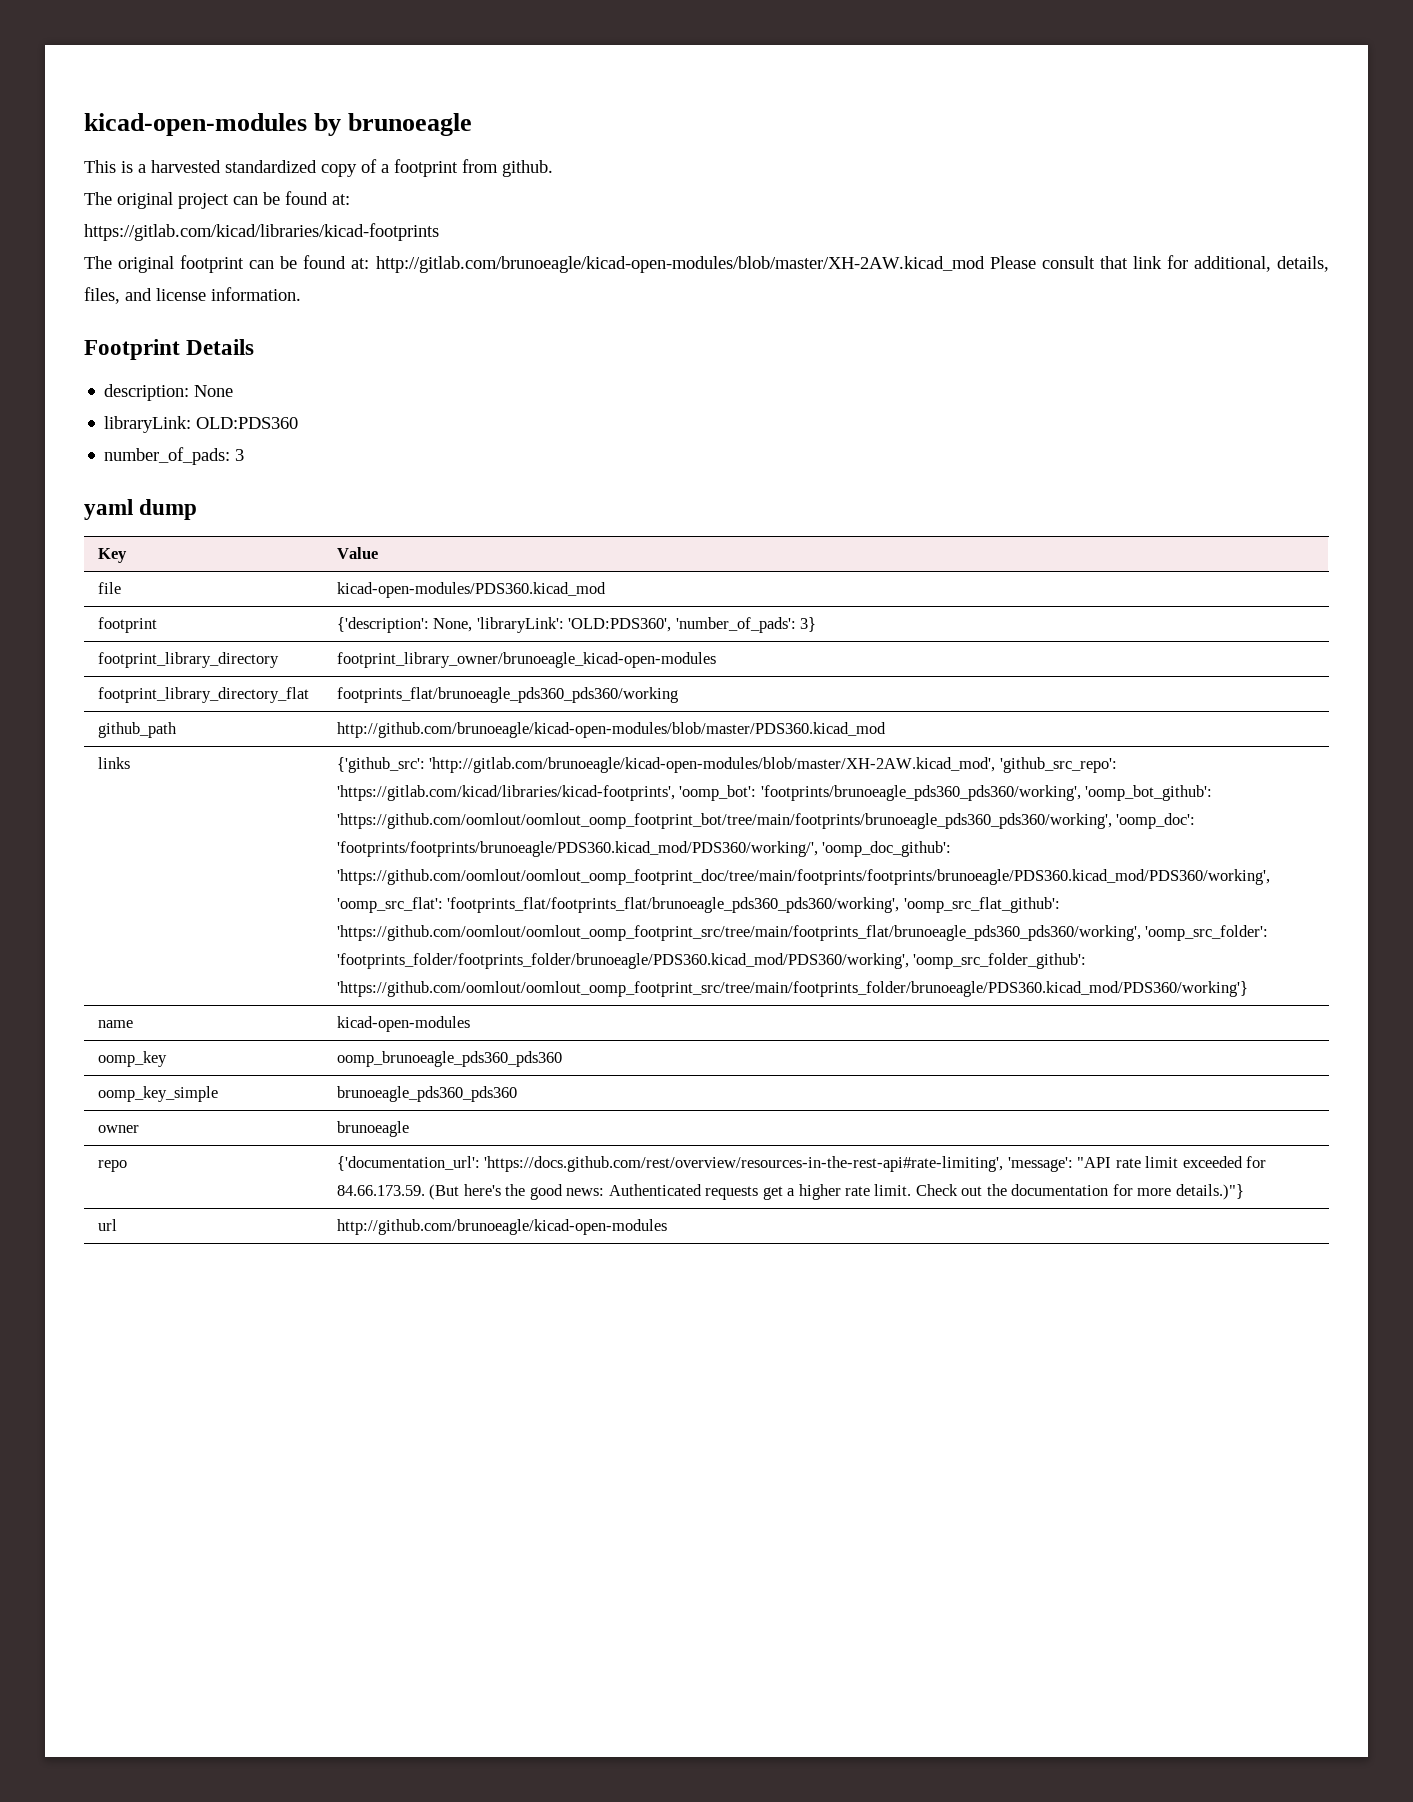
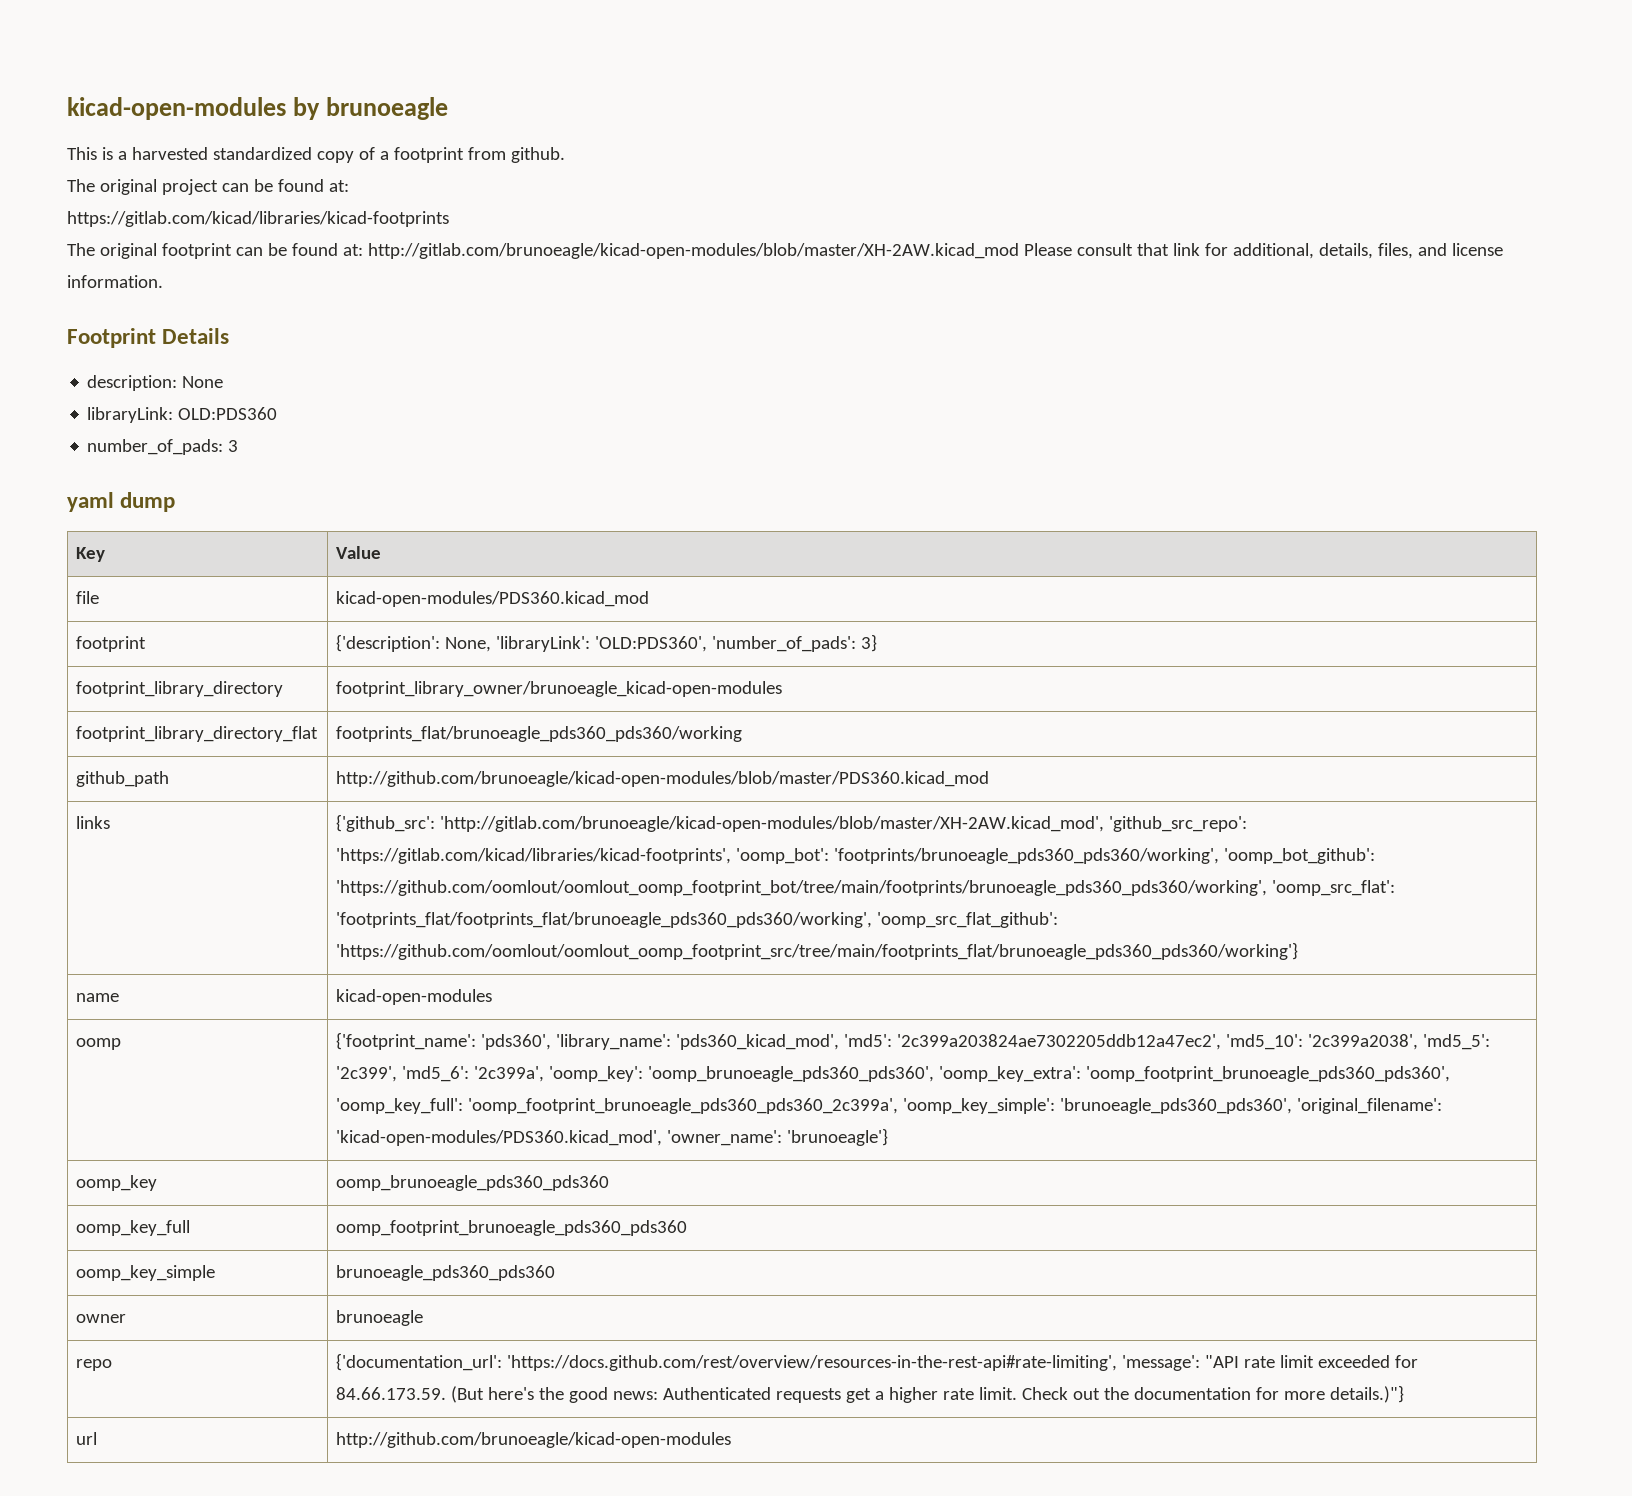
[1116,813,1196,829] [336,841,952,857] [336,869,1270,885] [336,897,1060,913] [336,925,1269,941] [336,953,1087,969] [336,981,1248,997] [97,1020,133,1028] [336,1016,470,1032] 'oomp_doc': 'footprints/footprints/brunoeagle/PDS360.kicad_mod/PDS360/working/', 'oomp_doc_github': 'https://github.com/oomlout/oomlout_oomp_footprint_doc/tree/main/footprints/footprints/brunoeagle/PDS360.kicad_mod/PDS360/working', 'oomp_src_flat': 'footprints_flat/footprints_flat/brunoeagle_pds360_pds360/working', 'oomp_src_flat_github': 'https://github.com/oomlout/oomlout_oomp_footprint_src/tree/main/footprints_flat/brunoeagle_pds360_pds360/working', 'oomp_src_folder': 'footprints_folder/footprints_folder/brunoeagle/PDS360.kicad_mod/PDS360/working', 'oomp_src_folder_github': 'https://github.com/oomlout/oomlout_oomp_footprint_src/tree/main/footprints_folder/brunoeagle/PDS360.kicad_mod/PDS360/working'} // name | kicad-open-modules -> [1272,880,1396,896] [336,912,1059,928] [336,942,1299,960] [76,993,120,1002] [336,989,493,1005] [76,1038,122,1050] [336,1032,1491,1050] [336,1066,1451,1082] [336,1098,1443,1114] [336,1128,889,1146] 'oomp_src_flat': 'footprints_flat/footprints_flat/brunoeagle_pds360_pds360/working', 'oomp_src_flat_github': 'https://github.com/oomlout/oomlout_oomp_footprint_src/tree/main/footprints_flat/brunoeagle_pds360_pds360/working'} // name | kicad-open-modules // oomp | {'footprint_name': 'pds360', 'library_name': 'pds360_kicad_mod', 'md5': '2c399a203824ae7302205ddb12a47ec2', 'md5_10': '2c399a2038', 'md5_5': '2c399', 'md5_6': '2c399a', 'oomp_key': 'oomp_brunoeagle_pds360_pds360', 'oomp_key_extra': 'oomp_footprint_brunoeagle_pds360_pds360', 'oomp_key_full': 'oomp_footprint_brunoeagle_pds360_pds360_2c399a', 'oomp_key_simple': 'brunoeagle_pds360_pds360', 'original_filename': 'kicad-open-modules/PDS360.kicad_mod', 'owner_name': 'brunoeagle'}
(562, 1059) none -> [76,1220,191,1236] [336,1220,688,1236] // oomp_key_full | oomp_footprint_brunoeagle_pds360_pds360

